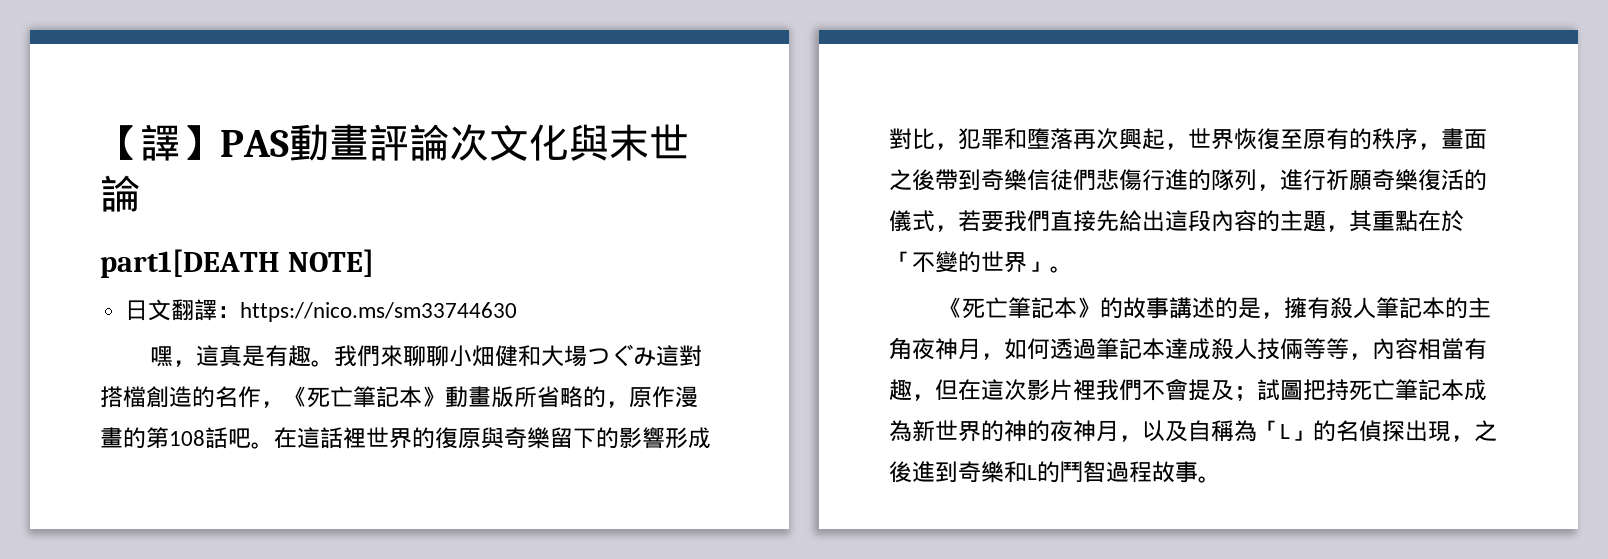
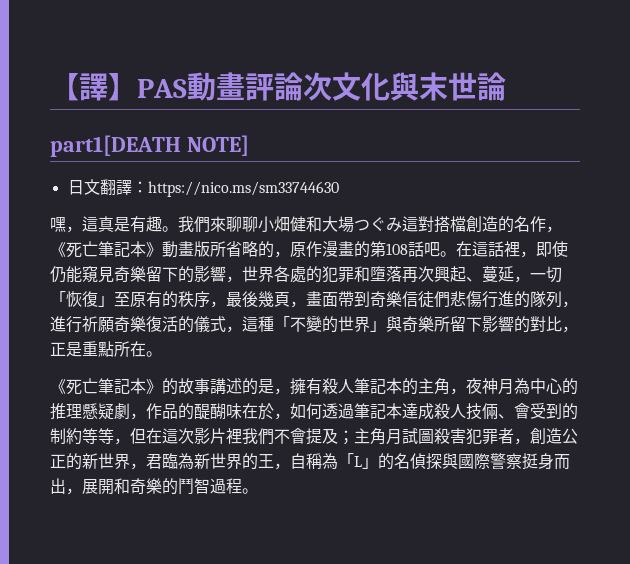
[366,427,504,449] 世界的復原與 -> [520,241,568,258] [50,266,114,283] ，即使仍能窺見
[665,427,711,449] [889,128,958,150] 形成對比， -> [226,266,322,283] ，世界各處的
[1165,128,1487,150] [889,169,935,191] ，世界恢復至原有的秩序，畫面之後 -> [466,266,562,283] [50,291,338,308] 、蔓延，一切「恢復」至原有的秩序，最後幾頁，畫面
[958,210,1464,232] [889,251,1050,273] 若要我們直接先給出這段內容的主題，其重點在於「不變的世界」 -> [242,315,578,333] [50,341,146,357] 這種「不變的世界」與奇樂所留下影響的對比，正是重點所在
[912,338,981,360] 夜神月 -> [450,378,578,395] [50,403,274,420] ，夜神月為中心的推理懸疑劇，作品的醍醐味在於
[1303,338,1487,360] [889,379,912,401] 等等，內容相當有趣 -> [498,403,578,420] [50,428,114,445] 、會受到的制約等等
[1257,379,1487,401] [889,420,1188,442] 試圖把持死亡筆記本成為新世界的神的夜神月，以及 -> [354,428,578,445] [50,453,290,470] 主角月試圖殺害犯罪者，創造公正的新世界，君臨為新世界的王，
[1405,420,1497,442] [889,461,1037,483] 出現，之後進到奇樂和L -> [442,453,570,470] [50,478,162,495] 與國際警察挺身而出，展開和奇樂
[1152,461,1198,483] 故事 -> (242, 486) none

